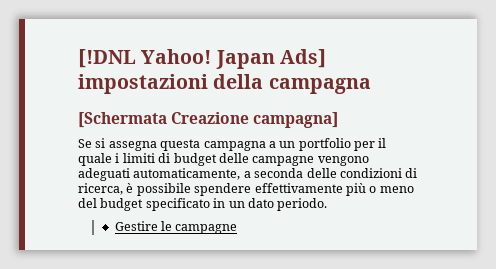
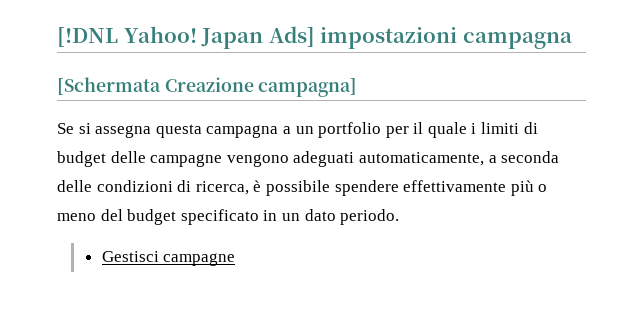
[213,74,264,89] della -> (458, 38) none
[114,221,172,231] Gestire le -> [101,251,159,262] Gestisci

